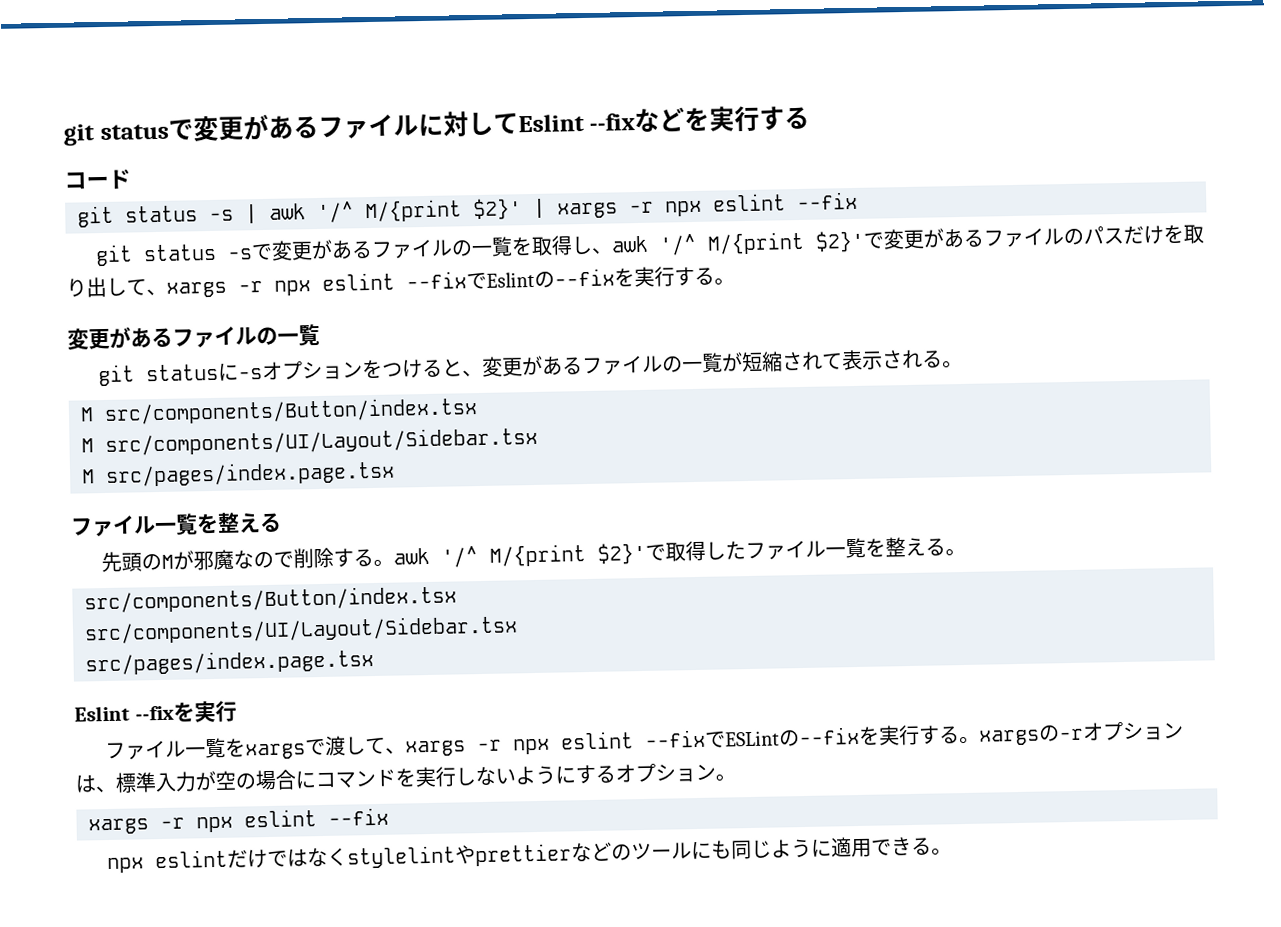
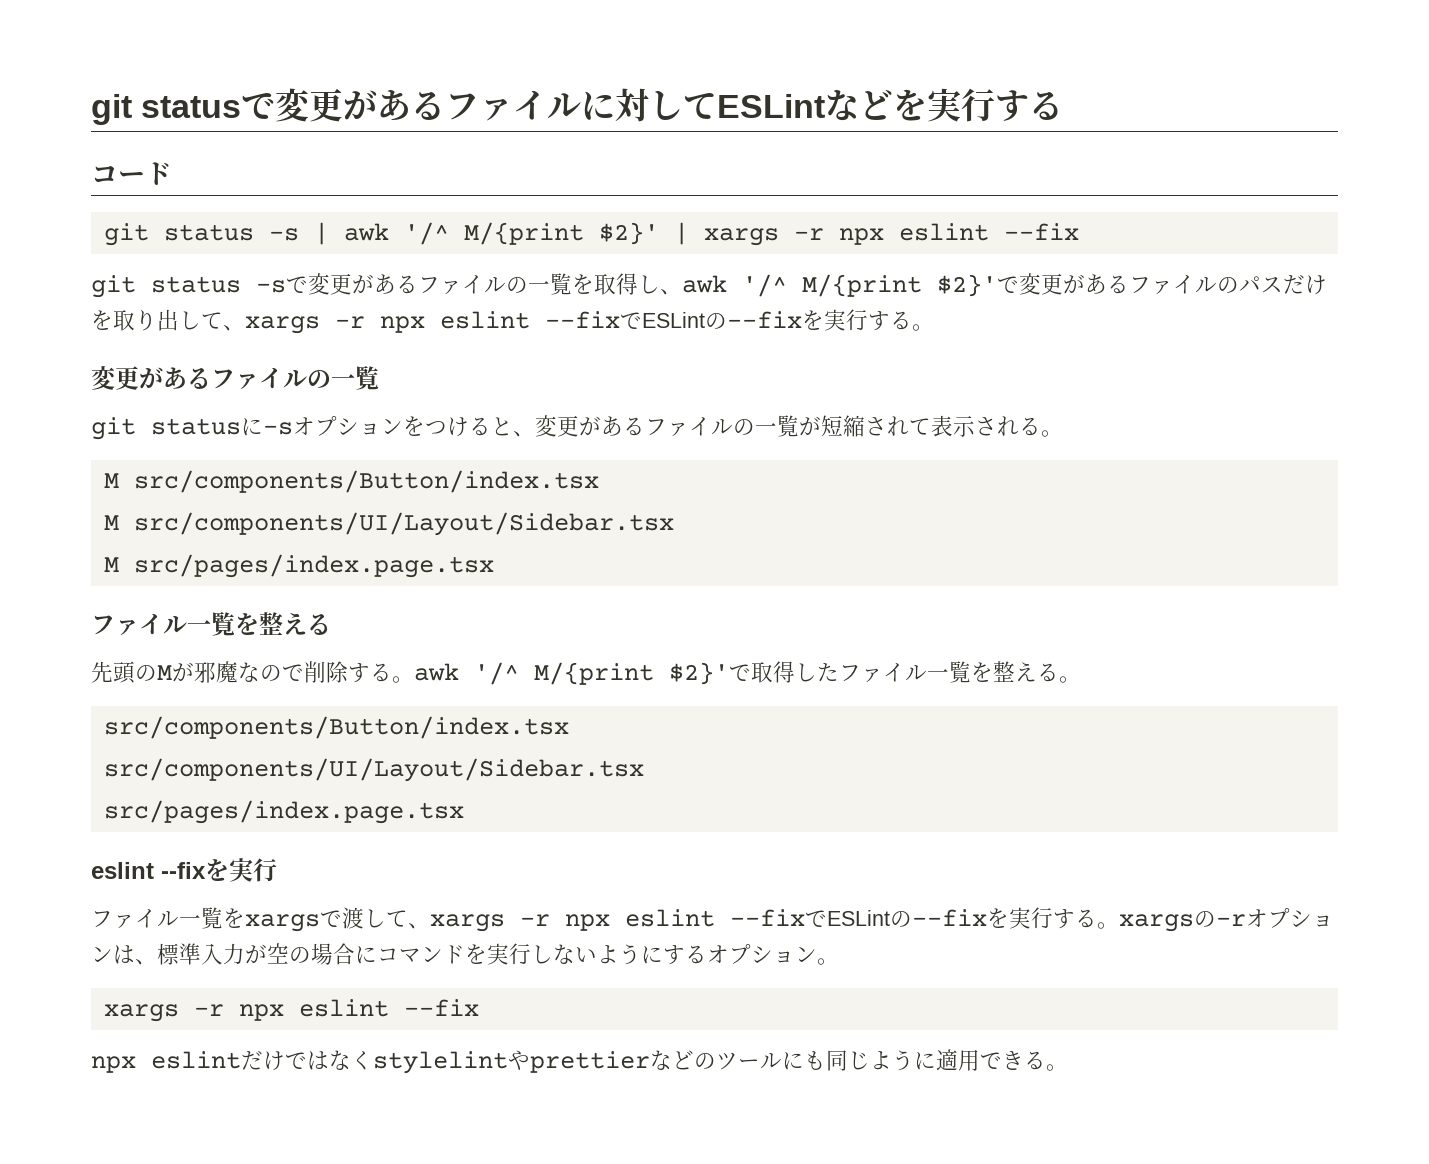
[517,113,636,133] Eslint --fix -> [717,94,826,118] ESLint
[486,271,535,288] Eslint -> [642,312,705,328] ESLint
[74,705,130,722] Eslint -> [91,862,154,879] eslint

